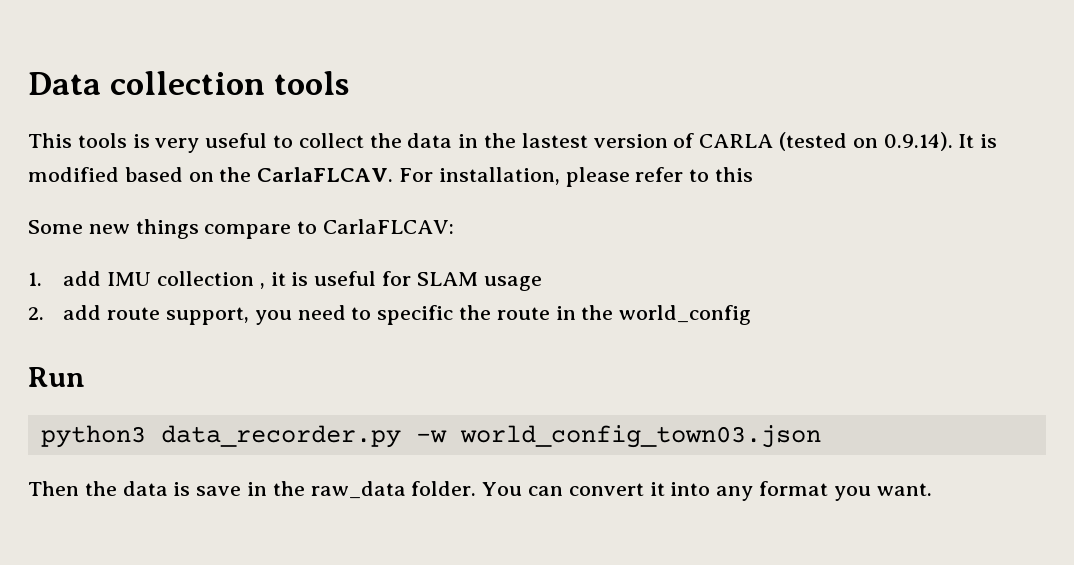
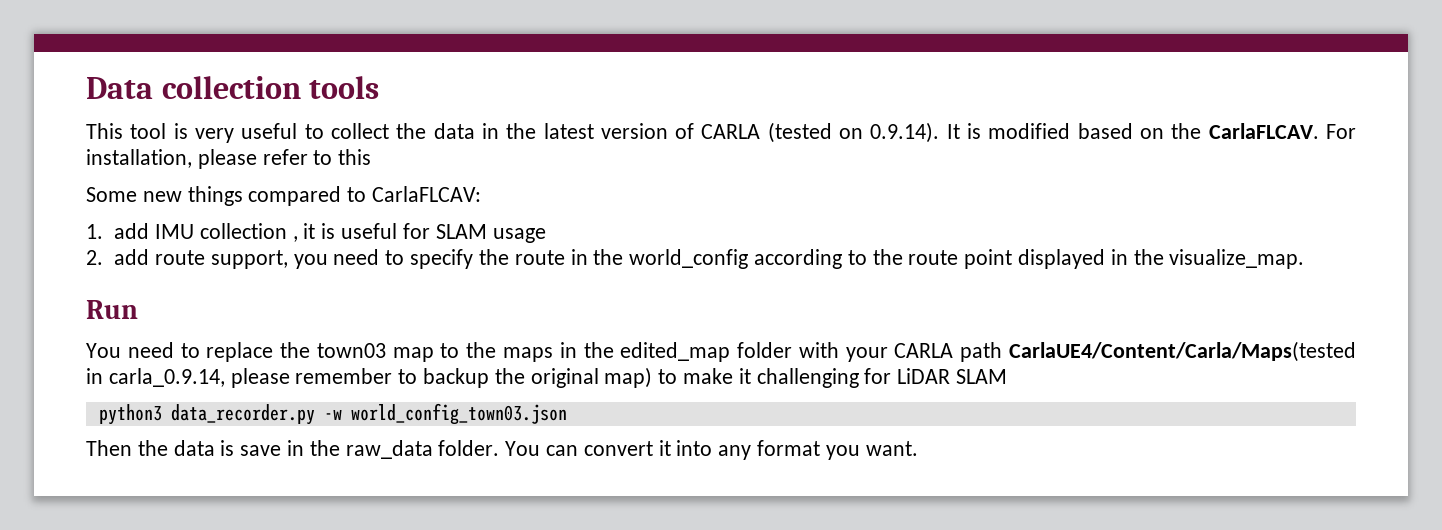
[77,133,127,148] tools -> [130,123,167,139] tool
[521,133,588,148] lastest -> [543,123,594,139] latest
[204,224,292,239] compare -> [248,186,342,206] compared
[377,305,454,325] specific -> [410,249,474,269] specify
[28,367,85,387] // Run -> [753,249,1305,269] [86,300,138,319] [86,341,1357,362] [86,367,1008,388] according to the route point displayed in the visualize_map. // Run // You need to replace the town03 map to the maps in the edited_map folder with your CARLA path CarlaUE4/Content/Carla/Maps(tested in carla_0.9.14, please remember to backup the original map) to make it challenging for LiDAR SLAM

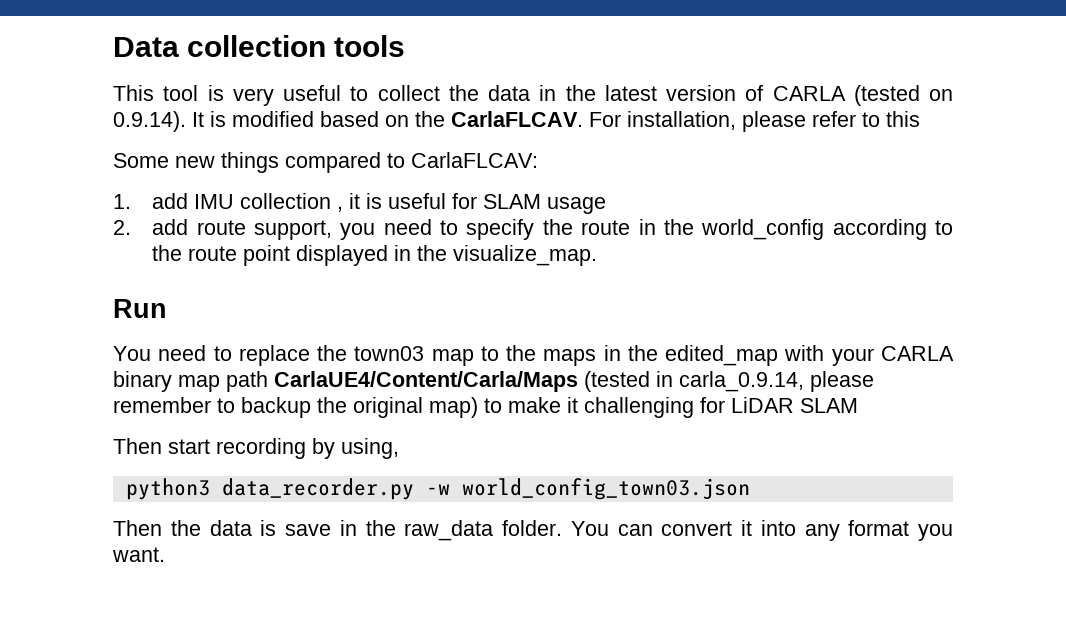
[737,342,793,358] folder -> (779, 355) none
[960,341,1357,362] path CarlaUE4/Content/Carla/Maps(tested -> [113,371,650,392] binary map path CarlaUE4/Content/Carla/Maps (tested
(1008, 376) none -> [113,438,399,459] // Then start recording by using,

